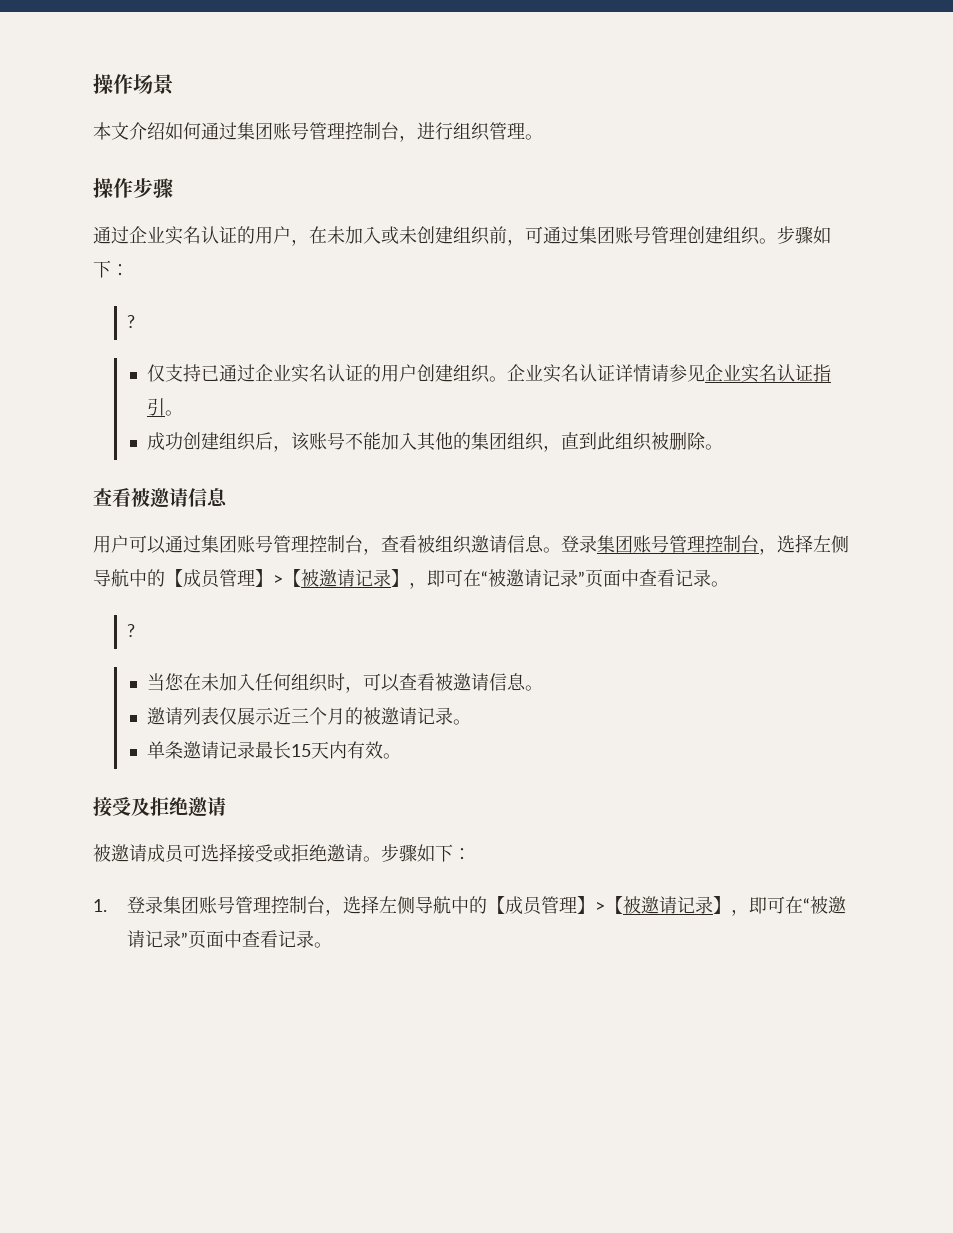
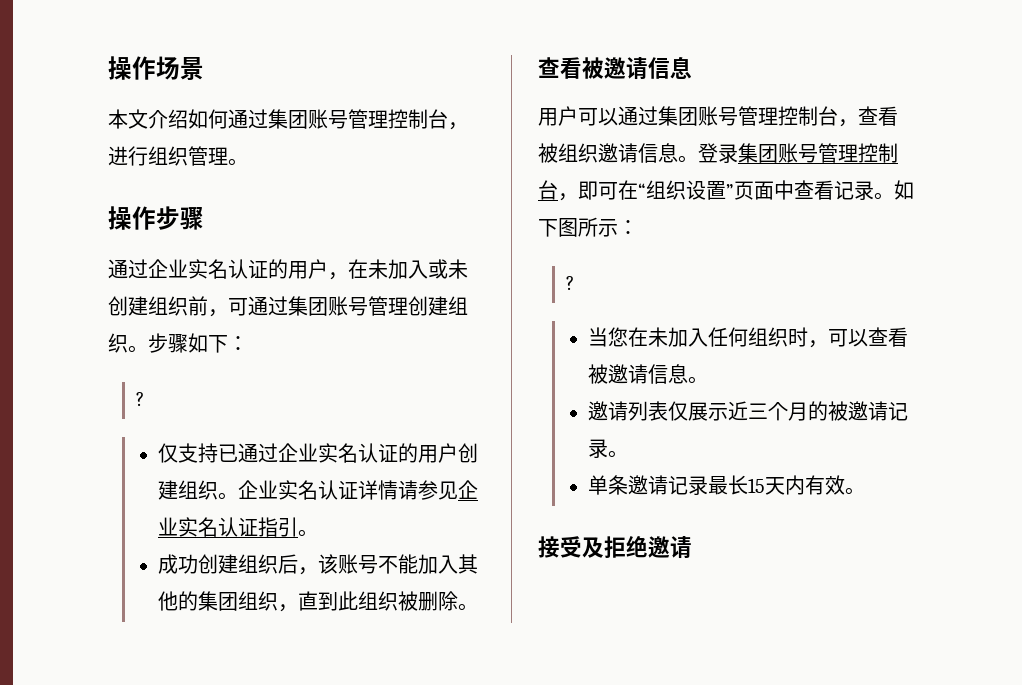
[777,534,849,553] [93,569,729,589] 选择左侧导航中的【成员管理】>【被邀请记录】，即可在“被邀请记录”页面中查看记录。 -> [578,180,914,200] [538,217,638,237] 即可在“组织设置”页面中查看记录。如下图所示：
[93,843,471,863] [93,895,846,916] [126,930,332,949] // 被邀请成员可选择接受或拒绝邀请。步骤如下： // 1.登录集团账号管理控制台，选择左侧导航中的【成员管理】>【被邀请记录】，即可在“被邀请记录”页面中查看记录。 -> (692, 547) none

